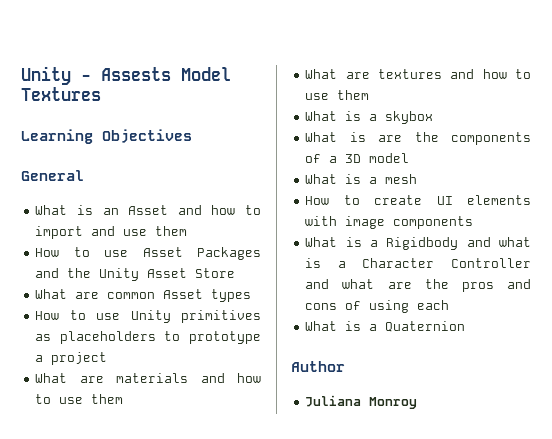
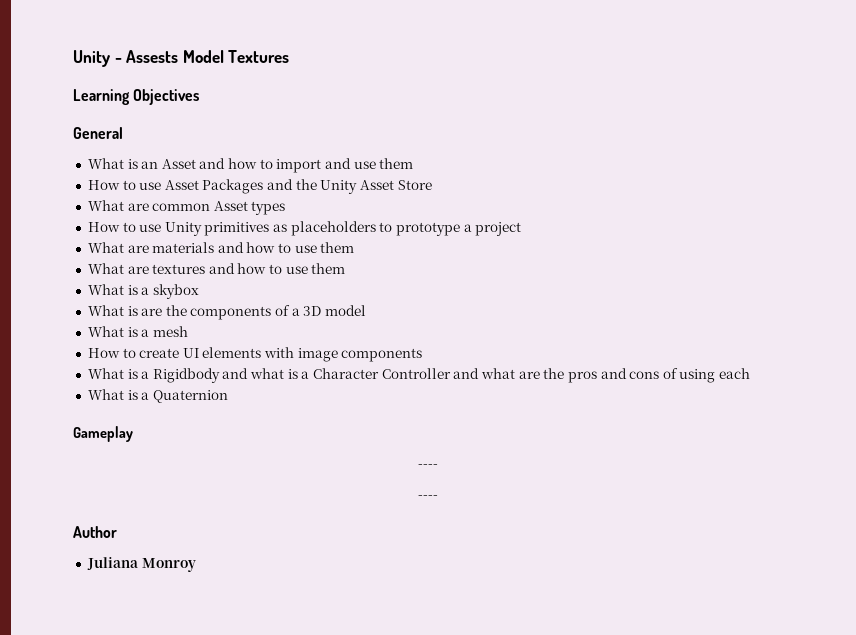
(466, 326) none -> [73,426,133,442] [418,464,438,468] [418,495,438,499] // Gameplay // ---- // ----

